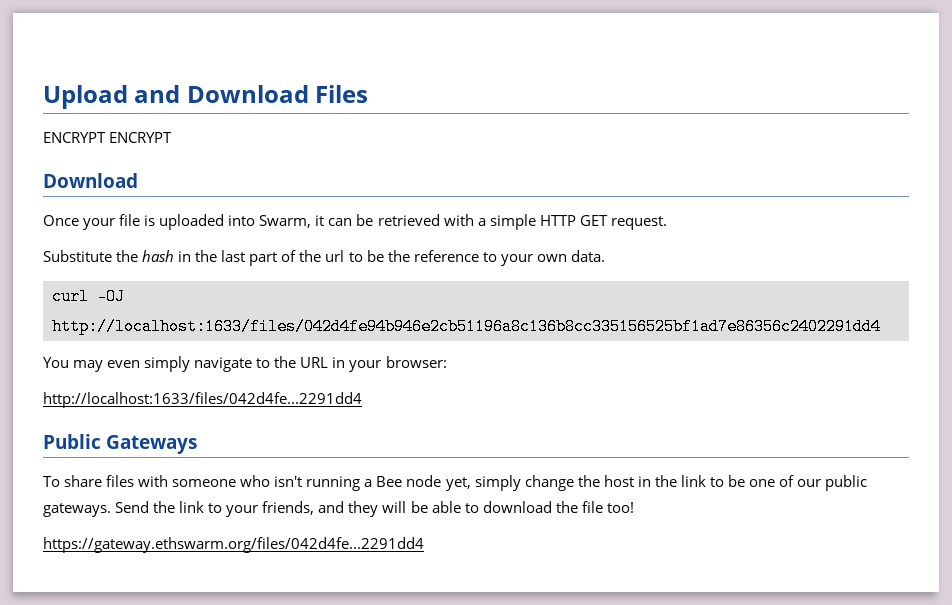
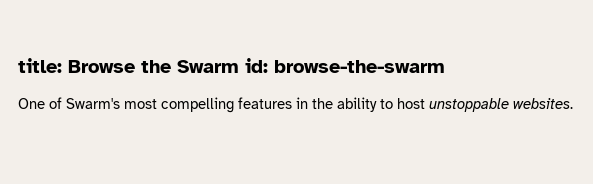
[43,85,369,109] [43,132,173,143] [43,173,138,188] [43,214,667,230] [43,250,605,266] [52,288,125,305] [52,318,881,335] [43,356,447,372] [43,392,362,408] [43,434,198,454] [43,475,868,491] [43,501,634,517] [43,537,424,553] Upload and Download Files // ENCRYPT ENCRYPT // Download // Once your file is uploaded into Swarm, it can be retrieved with a simple HTTP GET request. // Substitute the hash in the last part of the url to be the reference to your own data. // curl -OJ http://localhost:1633/files/042d4fe94b946e2cb51196a8c136b8cc335156525bf1ad7e86356c2402291dd4 // You may even simply navigate to the URL in your browser: // http://localhost:1633/files/042d4fe...2291dd4 // Public Gateways // To share files with someone who isn't running a Bee node yet, simply change the host in the link to be one of our public gateways. Send the link to your friends, and they will be able to download the file too! // https://gateway.ethswarm.org/files/042d4fe...2291dd4 -> [18,58,445,73] [18,97,573,113] title: Browse the Swarm id: browse-the-swarm // One of Swarm's most compelling features in the ability to host unstoppable websites.

